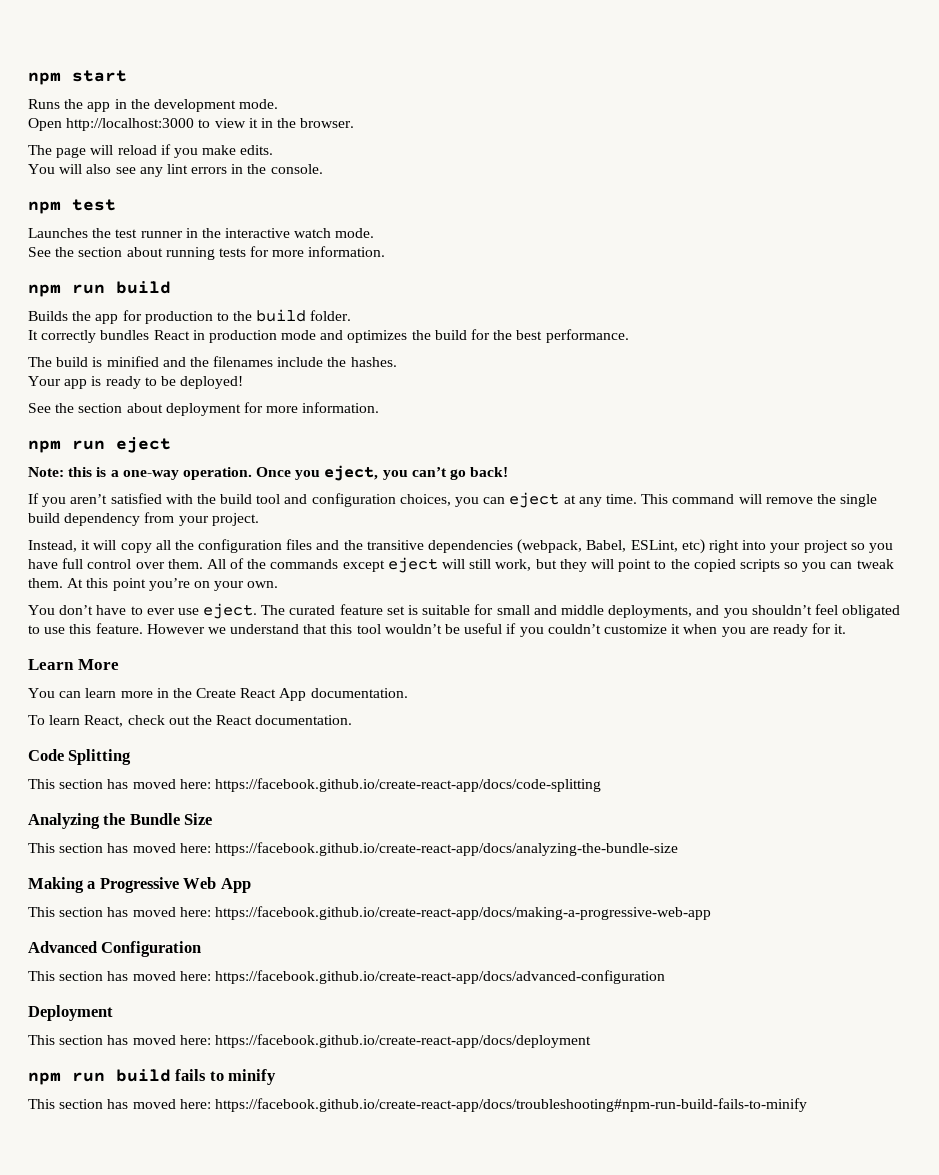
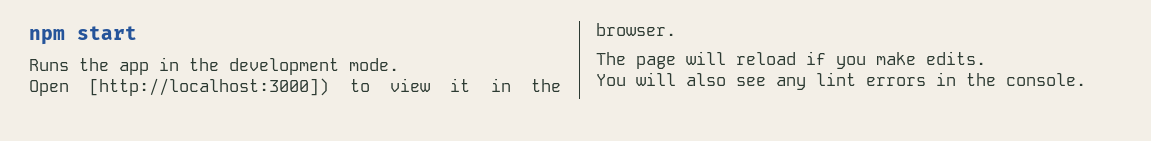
[66,118,195,131] http://localhost:3000 -> [89,78,330,96] [http://localhost:3000])
[28,199,116,214] [28,228,375,238] [28,246,386,260] [28,281,171,297] [28,309,352,324] [28,329,629,343] [28,356,397,367] [28,376,244,389] [28,402,380,416] [28,437,171,453] [28,465,509,481] [28,492,878,508] [28,512,259,526] [28,539,893,554] [28,557,894,573] [28,578,279,591] [28,603,901,619] [28,623,847,637] [28,659,119,670] [28,688,408,701] [28,715,353,727] [28,749,132,765] [28,778,601,792] [28,813,213,829] [28,842,678,856] [28,877,251,893] [28,906,711,920] [28,941,202,957] [28,970,665,984] [28,1005,113,1021] [28,1034,591,1048] [28,1069,277,1085] [28,1098,807,1112] // npm test // Launches the test runner in the interactive watch mode. // See the section about running tests for more information. // npm run build // Builds the app for production to the build folder. // It correctly bundles React in production mode and optimizes the build for the best performance. // The build is minified and the filenames include the hashes. // Your app is ready to be deployed! // See the section about deployment for more information. // npm run eject // Note: this is a one-way operation. Once you eject, you can’t go back! // If you aren’t satisfied with the build tool and configuration choices, you can eject at any time. This command will remove the single build dependency from your project. // Instead, it will copy all the configuration files and the transitive dependencies (webpack, Babel, ESLint, etc) right into your project so you have full control over them. All of the commands except eject will still work, but they will point to the copied scripts so you can tweak them. At this point you’re on your own. // You don’t have to ever use eject. The curated feature set is suitable for small and middle deployments, and you shouldn’t feel obligated to use this feature. However we understand that this tool wouldn’t be useful if you couldn’t customize it when you are ready for it. // Learn More // You can learn more in the Create React App documentation. // To learn React, check out the React documentation. // Code Splitting // This section has moved here: https://facebook.github.io/create-react-app/docs/code-splitting // Analyzing the Bundle Size // This section has moved here: https://facebook.github.io/create-react-app/docs/analyzing-the-bundle-size // Making a Progressive Web App // This section has moved here: https://facebook.github.io/create-react-app/docs/making-a-progressive-web-app // Advanced Configuration // This section has moved here: https://facebook.github.io/create-react-app/docs/advanced-configuration // Deployment // This section has moved here: https://facebook.github.io/create-react-app/docs/deployment // npm run build fails to minify // This section has moved here: https://facebook.github.io/create-react-app/docs/troubleshooting#npm-run-build-fails-to-minify -> (1086, 79) none

